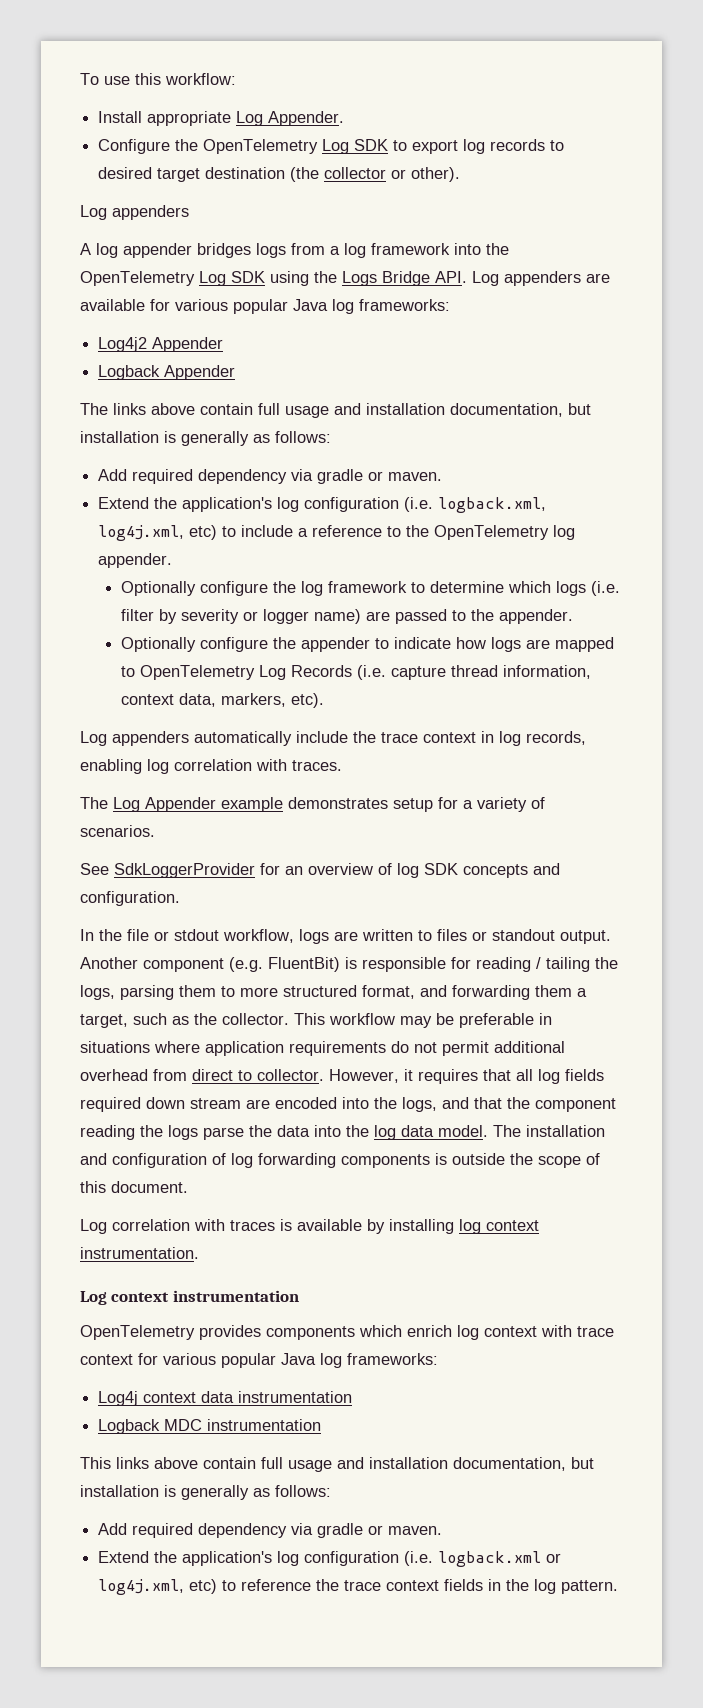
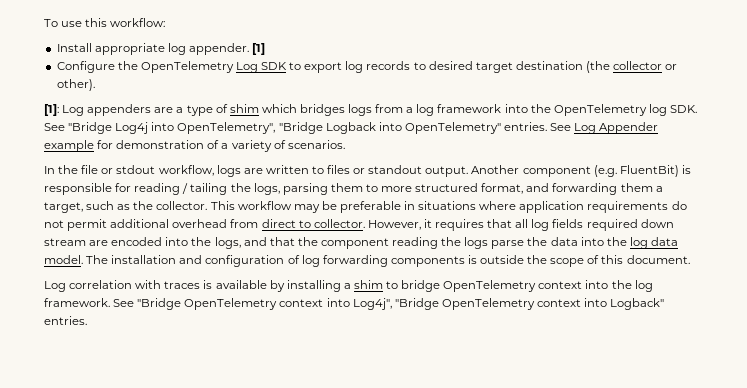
[236,111,345,126] Log Appender. -> [167,43,266,55] log appender. [1]
[80,205,189,220] [80,243,192,258] Log appenders // A log appender -> [44,104,297,116] [1]: Log appenders are a type of shim which
[199,271,610,286] [80,299,450,314] [98,337,224,352] [98,365,236,380] [80,403,591,418] [80,431,331,446] [98,469,443,484] [98,497,547,513] [98,525,576,541] [98,553,173,568] [121,581,621,596] [121,609,574,624] [121,637,615,652] [121,665,592,680] [121,693,325,708] [80,731,586,746] [80,759,342,774] [80,797,545,812] [80,825,155,837] [80,863,560,878] [80,891,180,906] Log SDK using the Logs Bridge API. Log appenders are available for various popular Java log frameworks: // Log4j2 Appender // Logback Appender // The links above contain full usage and installation documentation, but installation is generally as follows: // Add required dependency via gradle or maven. // Extend the application's log configuration (i.e. logback.xml, log4j.xml, etc) to include a reference to the OpenTelemetry log appender. // Optionally configure the log framework to determine which logs (i.e. filter by severity or logger name) are passed to the appender. // Optionally configure the appender to indicate how logs are mapped to OpenTelemetry Log Records (i.e. capture thread information, context data, markers, etc). // Log appenders automatically include the trace context in log records, enabling log correlation with traces. // The Log Appender example demonstrates setup for a variety of scenarios. // See SdkLoggerProvider for an overview of log SDK concepts and configuration. -> [648,104,697,116] [44,122,659,134] [44,140,345,152] log SDK. See "Bridge Log4j into OpenTelemetry", "Bridge Logback into OpenTelemetry" entries. See Log Appender example for demonstration of a variety of scenarios.
[459,1219,539,1234] [80,1247,199,1259] [80,1290,299,1305] [80,1325,614,1340] [80,1353,438,1368] [98,1391,353,1406] [98,1419,322,1434] [80,1457,594,1472] [80,1485,331,1500] [98,1523,443,1538] [98,1551,562,1567] [98,1579,619,1595] log context instrumentation. // Log context instrumentation // OpenTelemetry provides components which enrich log context with trace context for various popular Java log frameworks: // Log4j context data instrumentation // Logback MDC instrumentation // This links above contain full usage and installation documentation, but installation is generally as follows: // Add required dependency via gradle or maven. // Extend the application's log configuration (i.e. logback.xml or log4j.xml, etc) to reference the trace context fields in the log pattern. -> [343,280,653,292] [44,298,665,310] [44,316,87,325] a shim to bridge OpenTelemetry context into the log framework. See "Bridge OpenTelemetry context into Log4j", "Bridge OpenTelemetry context into Logback" entries.

